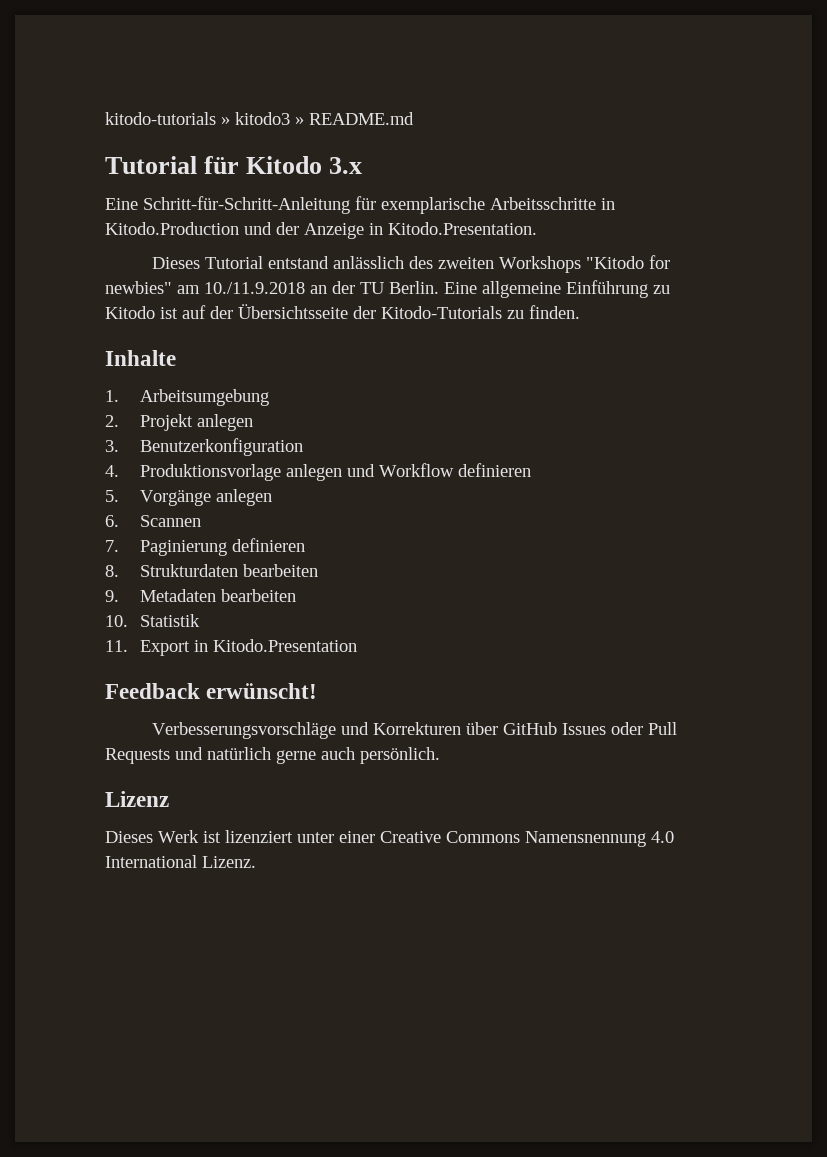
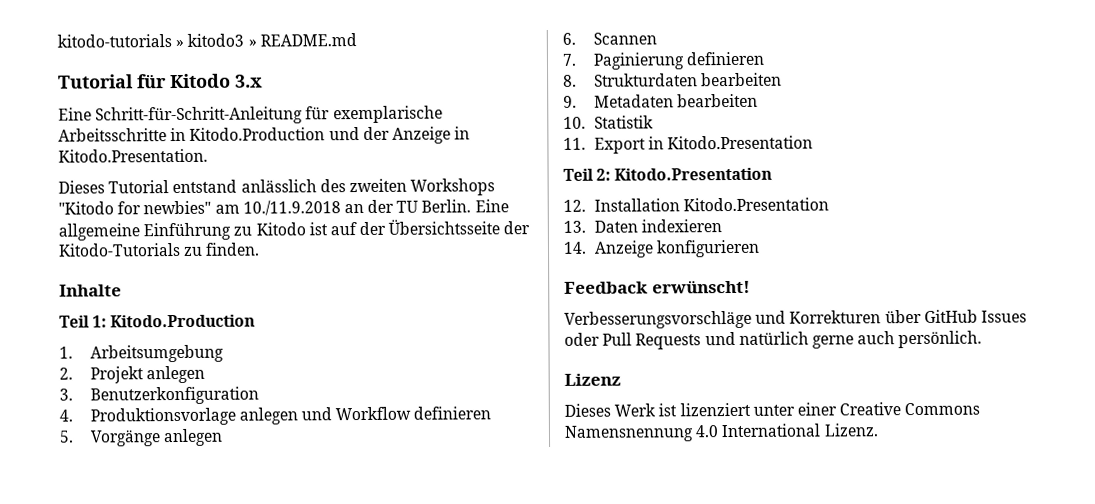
(176, 358) none -> [59,314,256,328] // Teil 1: Kitodo.Production
(358, 645) none -> [563,167,773,181] [563,197,829,212] [563,219,722,233] [563,239,760,258] // Teil 2: Kitodo.Presentation // 12. Installation Kitodo.Presentation // 13. Daten indexieren // 14. Anzeige konfigurieren

